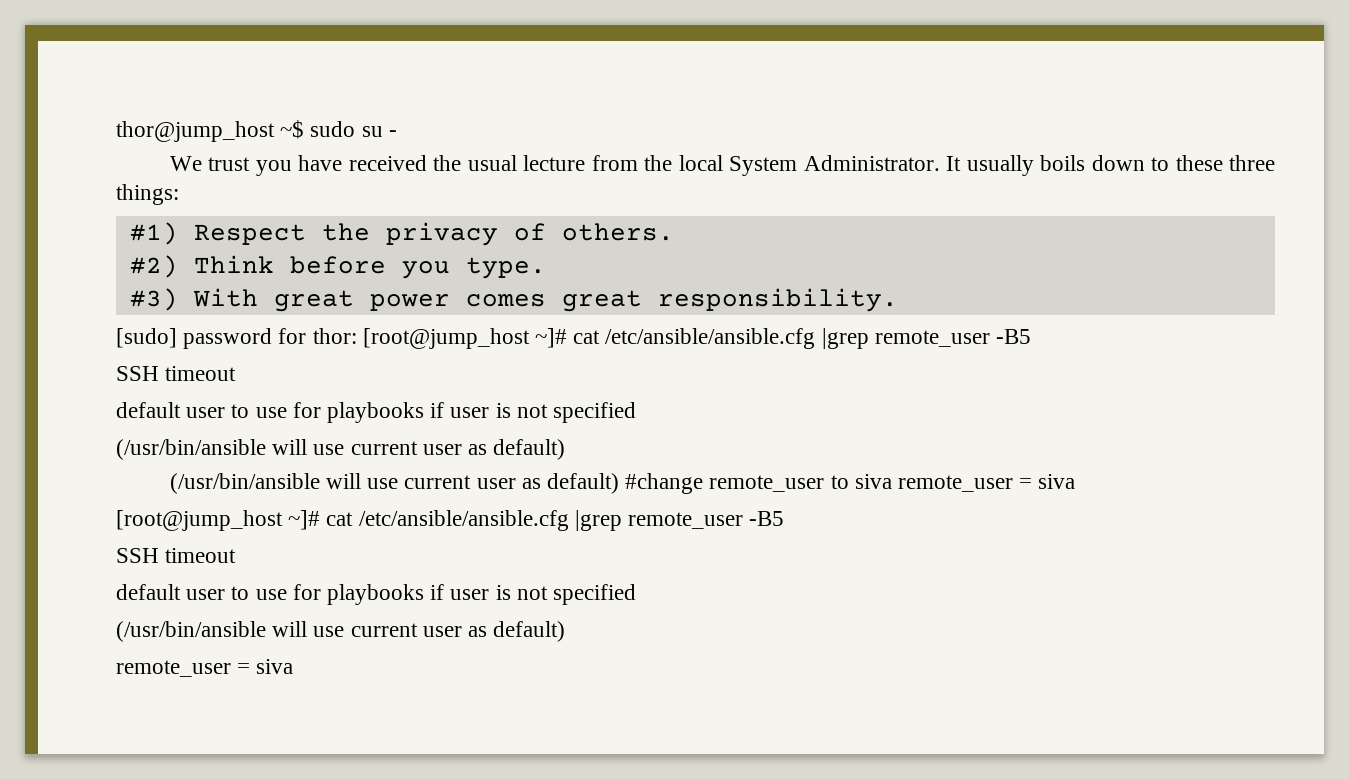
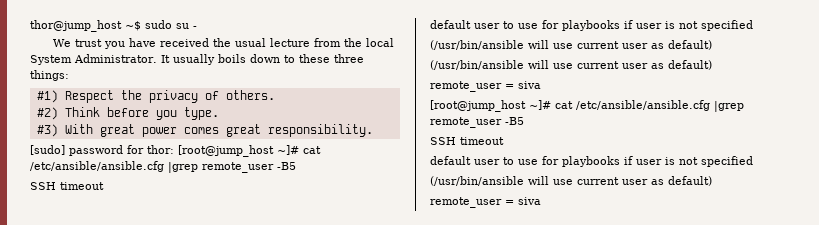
[625,473,892,494] #change remote_user to siva -> (712, 65) //

